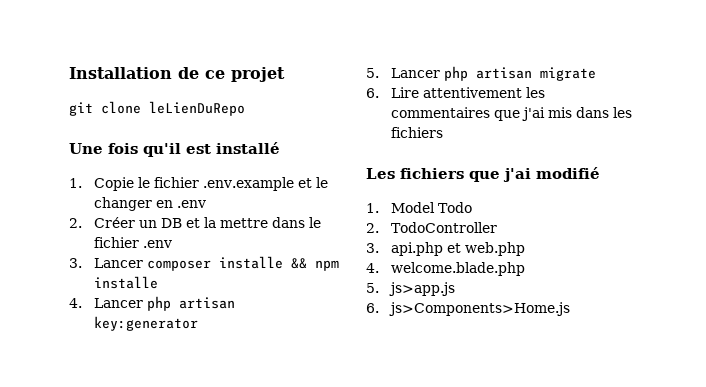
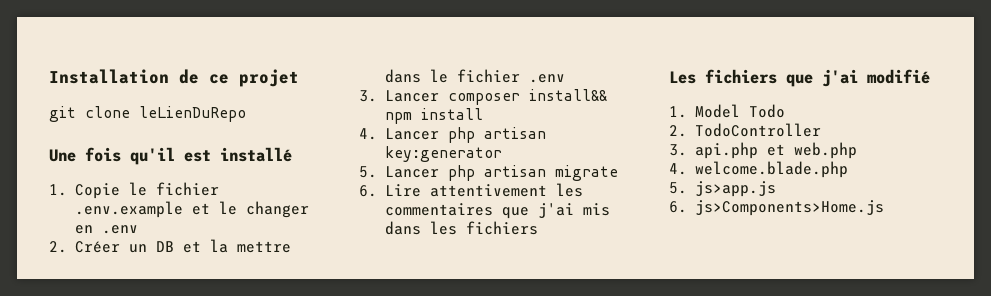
[218,256,339,271] [93,276,158,289] installe && npm installe -> [528,89,607,101] [384,108,483,124] install&& npm install

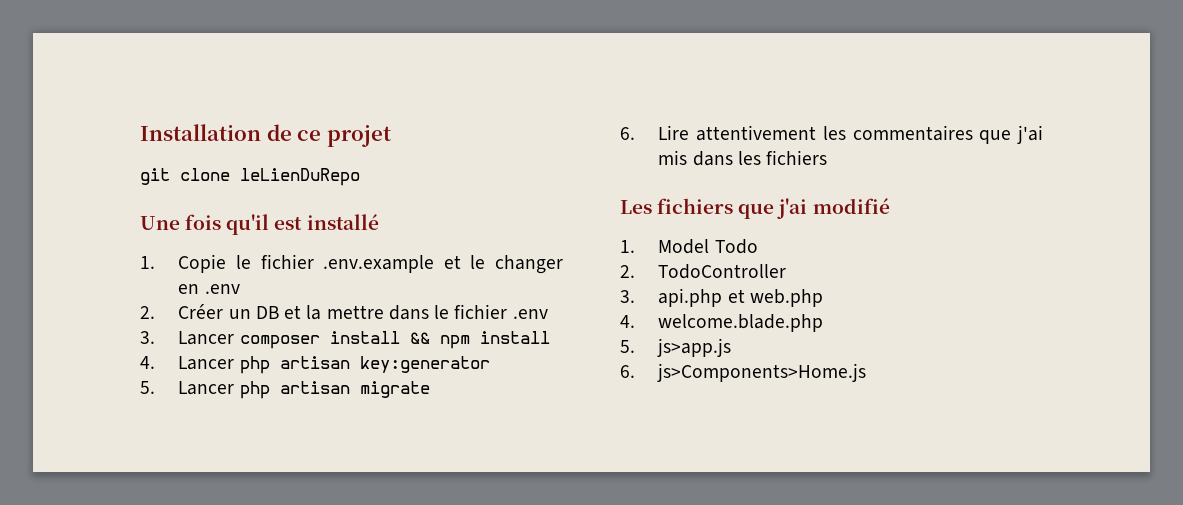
[528,89,607,101] install&& -> [329,331,430,344] install &&

